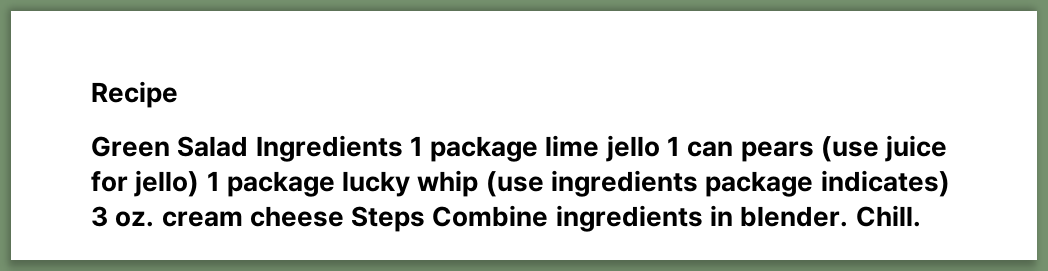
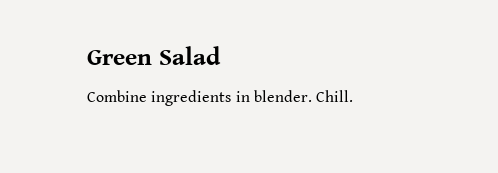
[91,81,178,108] Recipe // -> (87, 57) none
[255,135,948,162] [91,170,950,197] [91,206,426,232] Ingredients 1 package lime jello 1 can pears (use juice for jello) 1 package lucky whip (use ingredients package indicates) 3 oz. cream cheese Steps -> (221, 55) //

